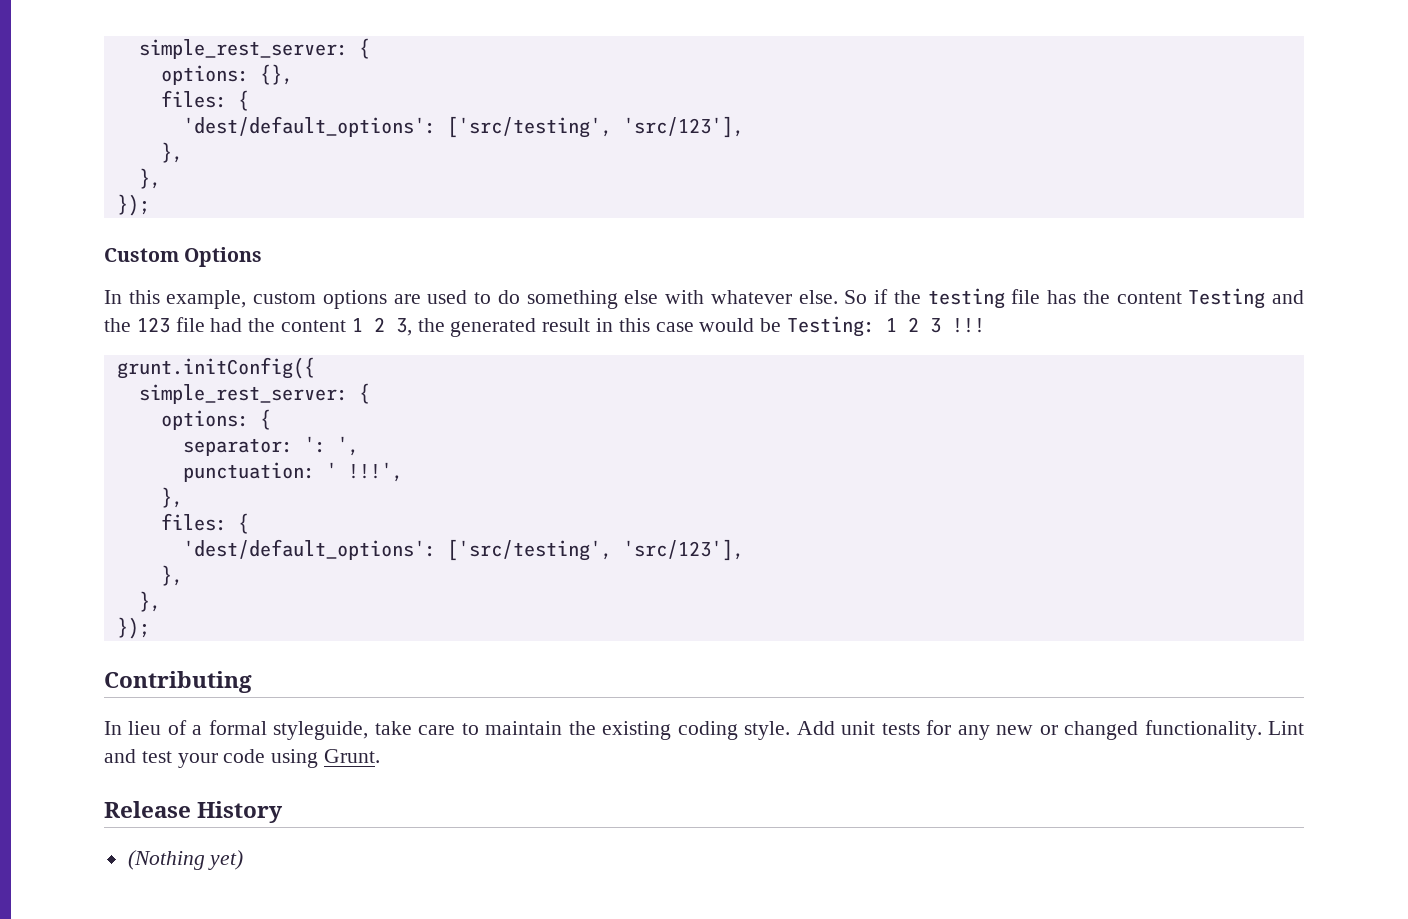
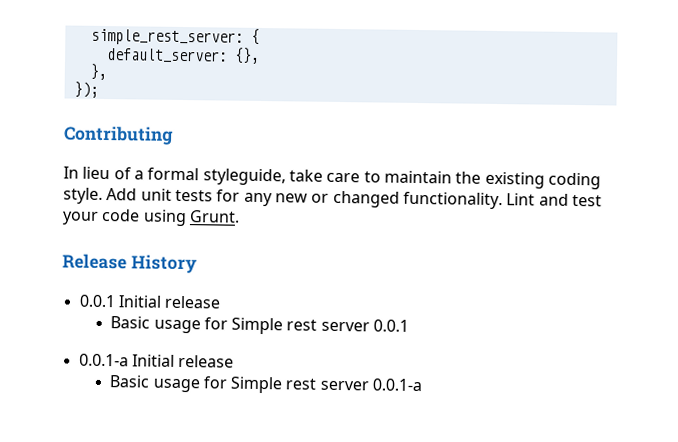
[138,38,370,59] [160,65,249,85] simple_rest_server: { // options: -> [90,28,260,46] [106,48,228,64] simple_rest_server: { // default_server:
[160,90,249,111] [182,116,744,138] [160,142,183,163] [138,168,161,189] [116,194,150,216] [104,247,263,267] [104,288,1304,309] [104,316,986,337] [116,357,315,379] [138,383,370,404] [160,409,271,430] [182,436,359,456] [182,462,403,482] [160,487,183,508] [160,513,249,534] [182,539,744,561] [160,565,183,586] // files: { // 'dest/default_options': ['src/testing', 'src/123'], // }, // }, // }); // Custom Options // In this example, custom options are used to do something else with whatever else. So if the testing file has the content Testing and the 123 file had the content 1 2 3, the generated result in this case would be Testing: 1 2 3 !!! // grunt.initConfig({ // simple_rest_server: { // options: { // separator: ': ', // punctuation: ' !!!', // }, // files: { // 'dest/default_options': ['src/testing', 'src/123'], // }, -> (260, 55) none
[127,850,244,870] (Nothing yet) -> [78,294,222,309] [110,316,410,335] [78,353,235,368] [109,375,423,394] 0.0.1 Initial release // Basic usage for Simple rest server 0.0.1 // 0.0.1-a Initial release // Basic usage for Simple rest server 0.0.1-a

